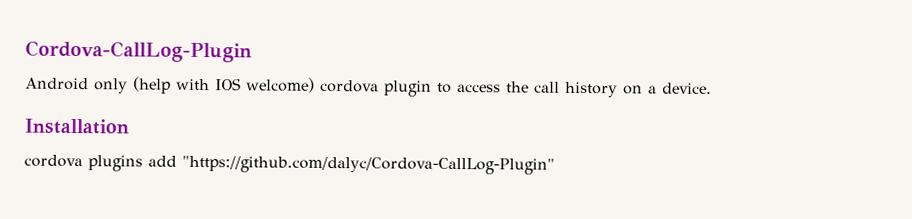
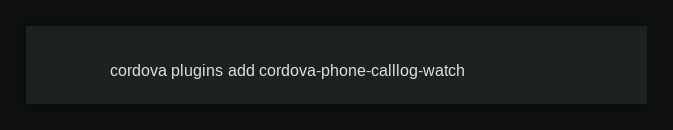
[25,40,252,63] [25,76,712,98] [24,118,129,135] Cordova-CallLog-Plugin // Android only (help with IOS welcome) cordova plugin to access the call history on a device. // Installation // -> (110, 70) none
[182,155,555,175] "https://github.com/dalyc/Cordova-CallLog-Plugin" -> [258,64,465,79] cordova-phone-calllog-watch

